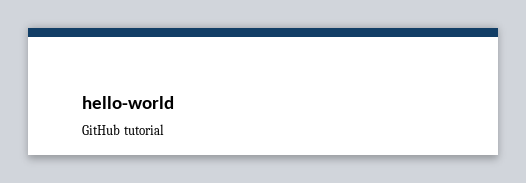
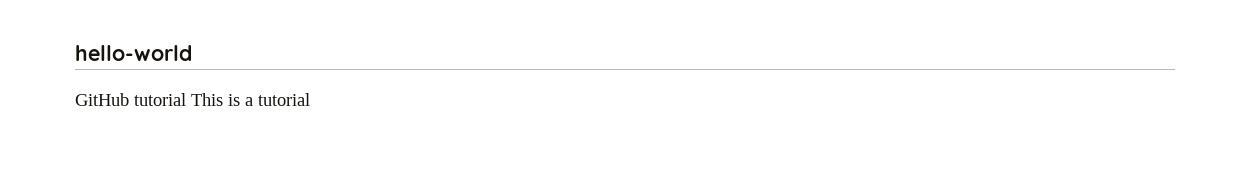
(164, 129) none -> [191,93,310,106] This is a tutorial

